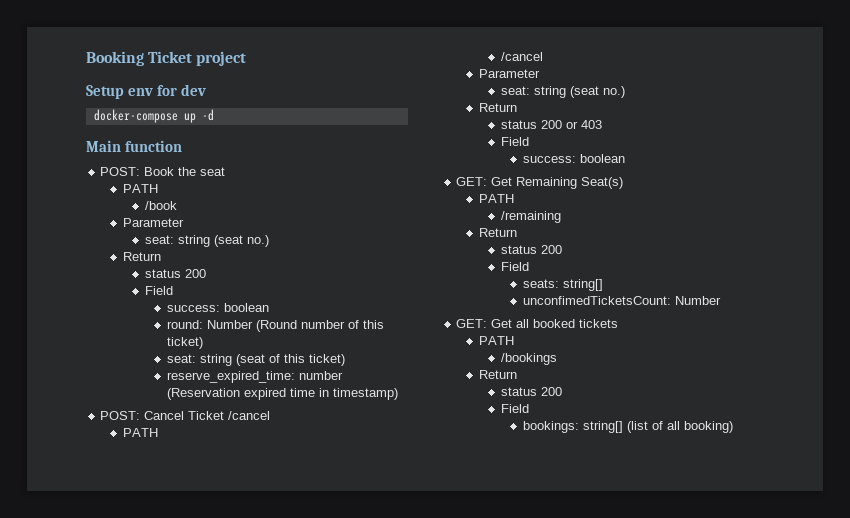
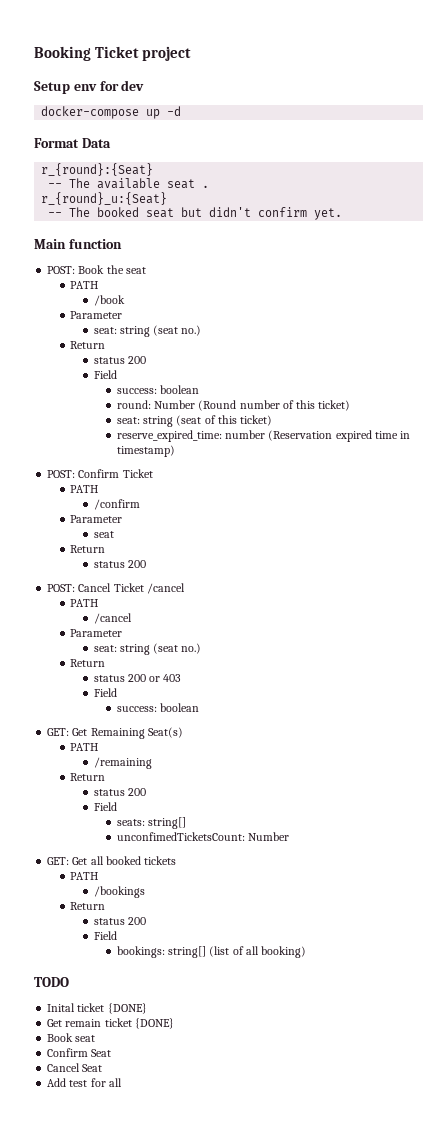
(214, 115) none -> [34,138,111,148] [41,163,154,176] [48,178,210,189] [41,192,168,205] [48,207,343,220] // Format Data // r_{round}:{Seat} // -- The available seat . // r_{round}_u:{Seat} // -- The booked seat but didn't confirm yet.
(399, 394) none -> [47,469,153,478] [70,485,99,493] [93,499,140,510] [70,515,123,523] [93,531,114,538] [70,545,106,553] [93,560,146,568] // POST: Confirm Ticket // PATH // /confirm // Parameter // seat // Return // status 200
(734, 427) none -> [34,977,69,987] [47,1003,147,1014] [47,1018,174,1029] [47,1033,96,1042] [47,1048,112,1057] [47,1063,103,1072] [47,1078,122,1087] // TODO // Inital ticket {DONE} // Get remain ticket {DONE} // Book seat // Confirm Seat // Cancel Seat // Add test for all

